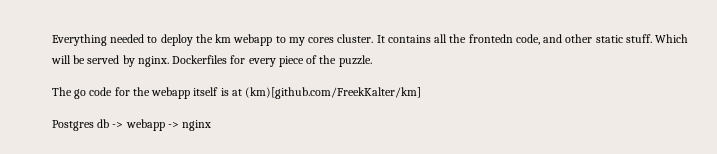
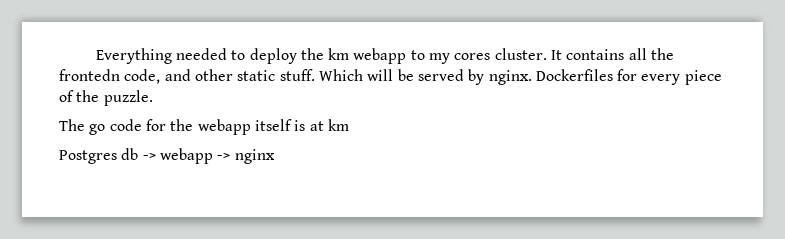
[245,87,422,99] (km)[github.com/FreekKalter/km] -> [327,119,349,131] km

